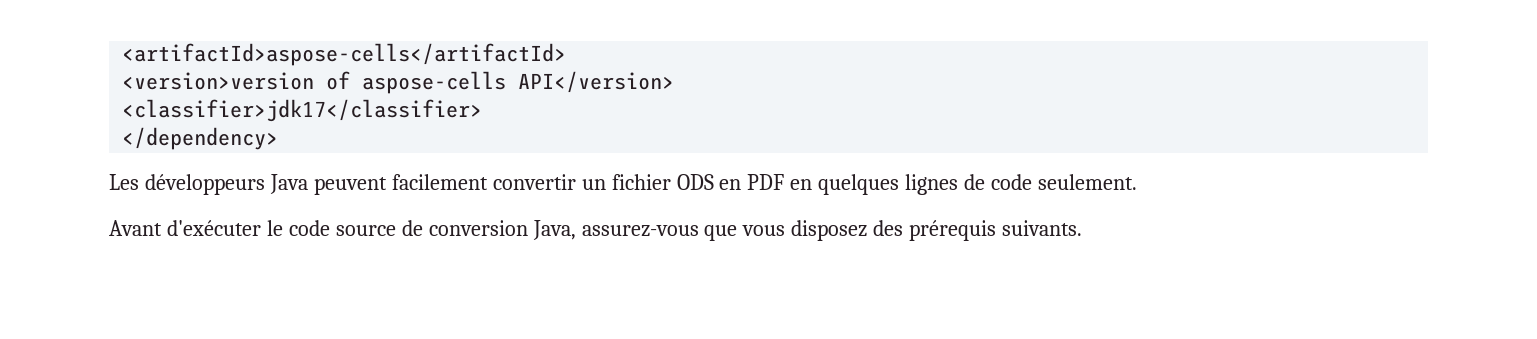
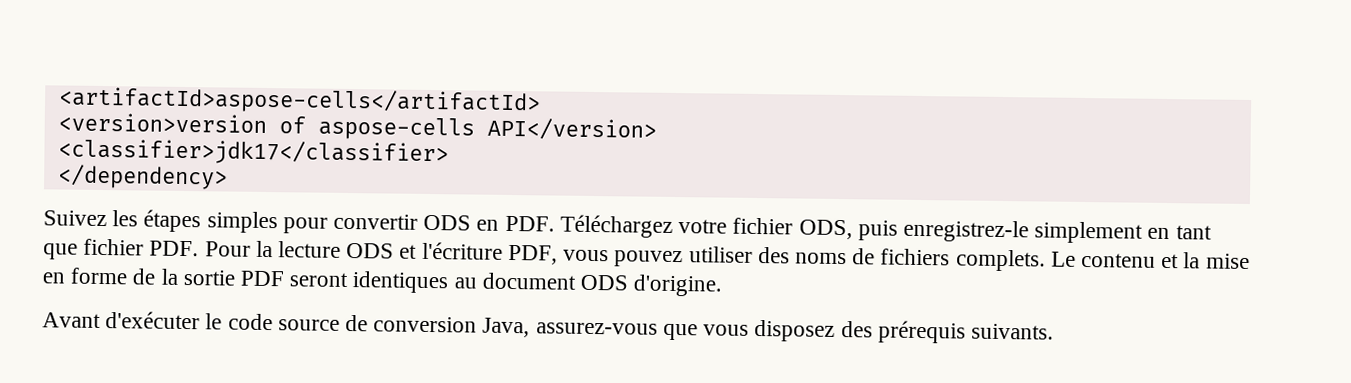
[109,174,1138,195] Les développeurs Java peuvent facilement convertir un fichier ODS en PDF en quelques lignes de code seulement. -> [43,209,1212,244] [43,238,1250,272] [42,267,723,297] Suivez les étapes simples pour convertir ODS en PDF. Téléchargez votre fichier ODS, puis enregistrez-le simplement en tant que fichier PDF. Pour la lecture ODS et l'écriture PDF, vous pouvez utiliser des noms de fichiers complets. Le contenu et la mise en forme de la sortie PDF seront identiques au document ODS d'origine.

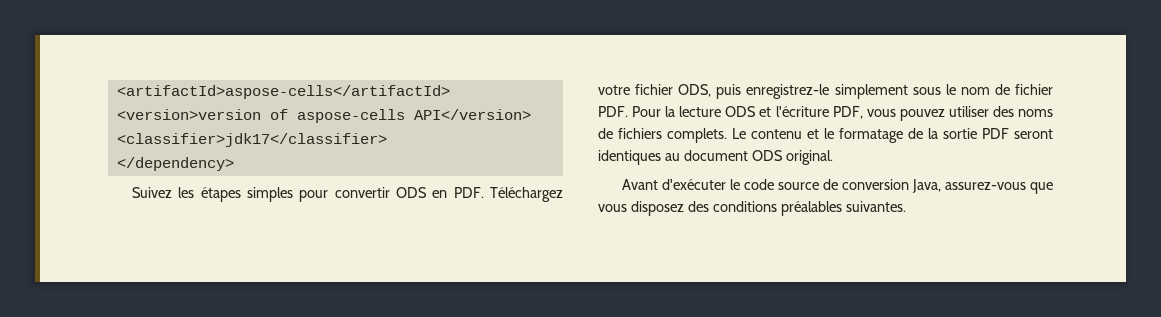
[1147,225,1212,240] [43,243,78,260] en tant que -> [912,84,1010,95] sous le nom de
[1183,252,1250,270] [42,267,129,285] la mise en forme -> [824,128,903,143] le formatage
[633,274,723,297] d'origine. -> [785,150,833,165] original.
[877,320,1054,344] prérequis suivants. -> [712,201,906,216] conditions préalables suivantes.

